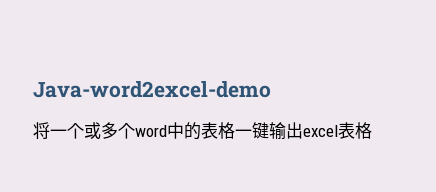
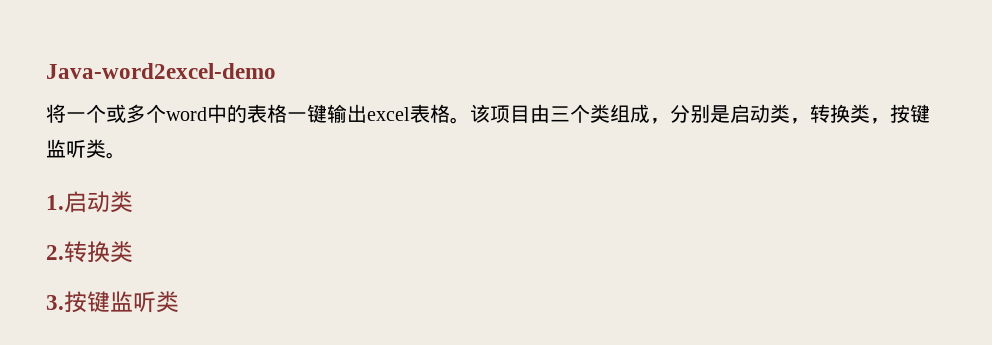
(372, 130) none -> [450,104,930,124] [46,139,126,159] [46,191,133,213] [46,241,133,263] [46,291,179,313] 。该项目由三个类组成，分别是启动类，转换类，按键监听类。 // 1.启动类 // 2.转换类 // 3.按键监听类

